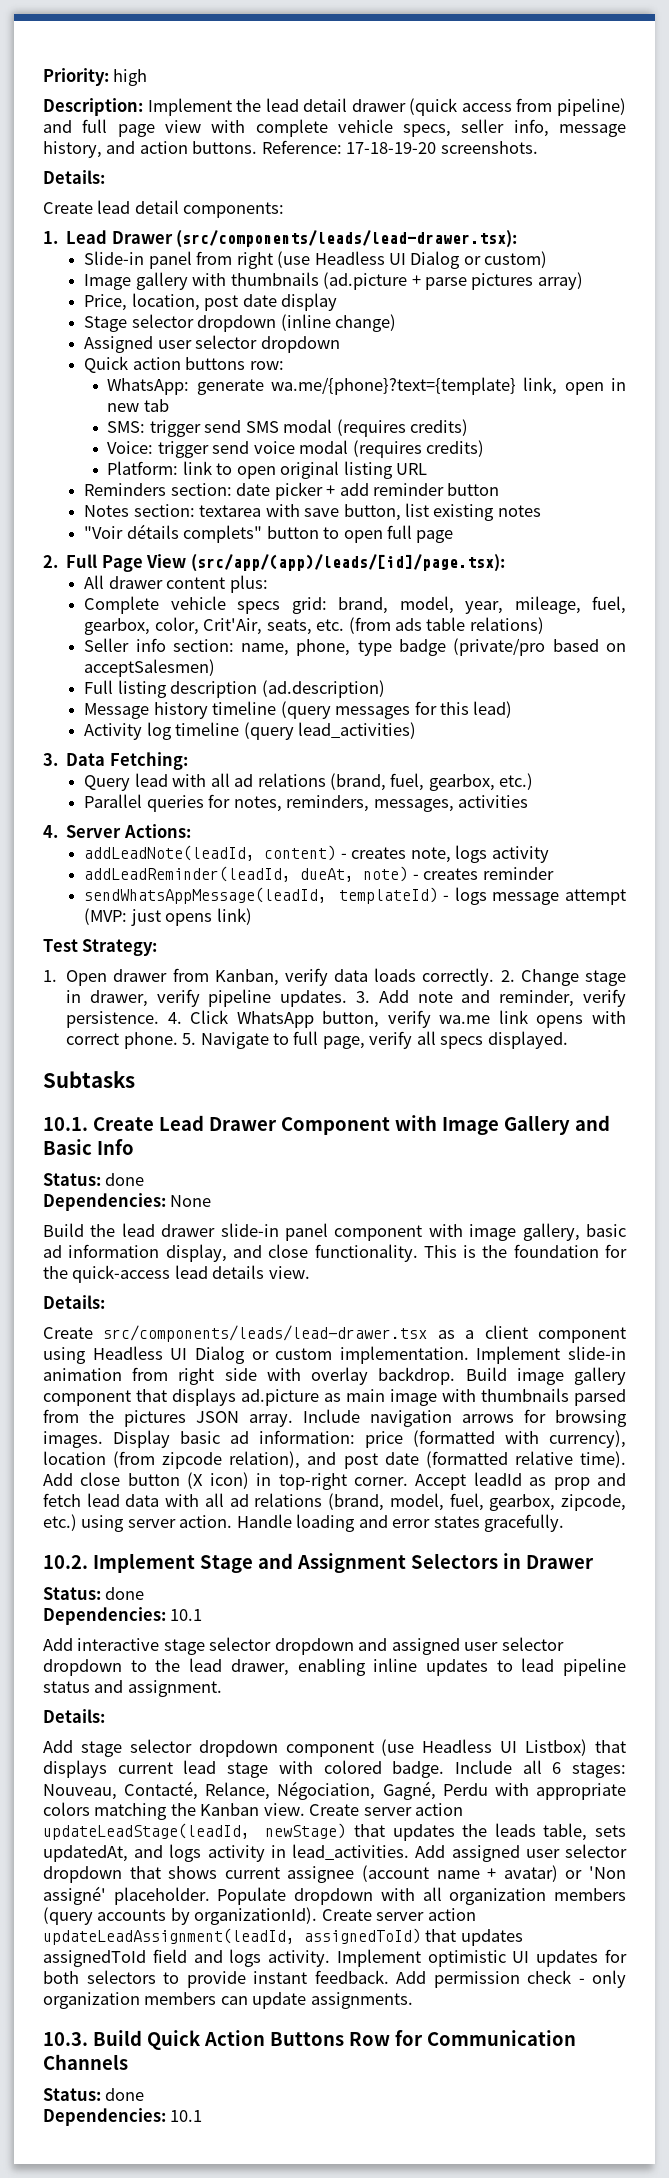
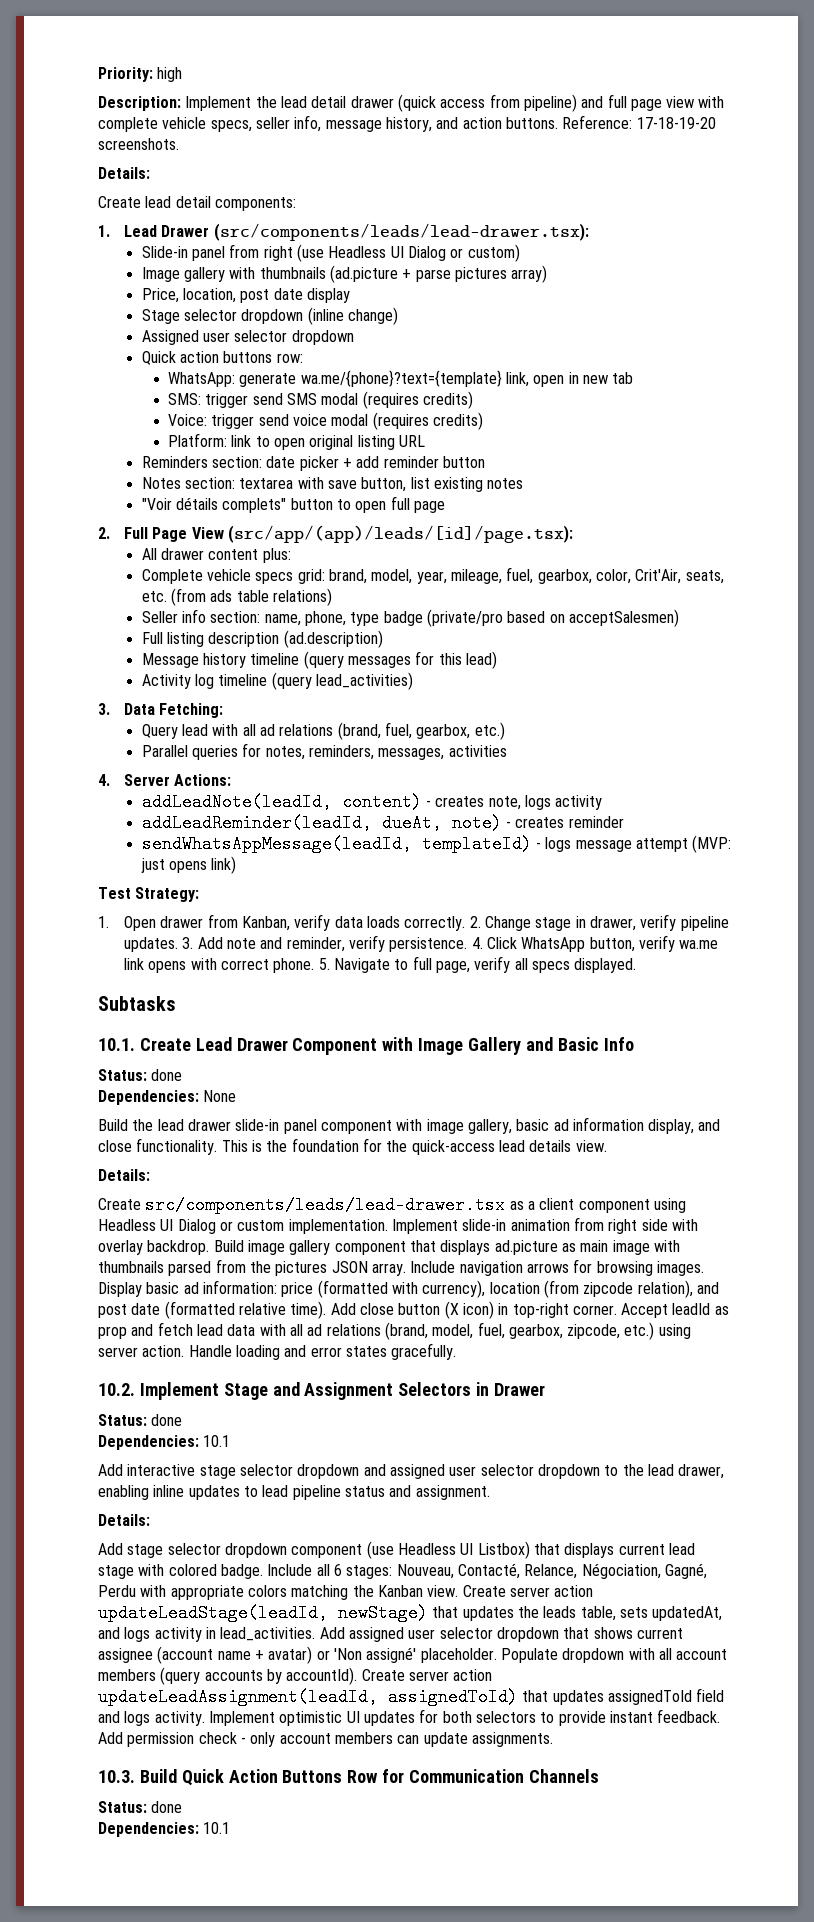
[449,1888,547,1905] organization -> [676,1649,728,1660] account
[194,1907,318,1925] organizationId). -> [286,1667,358,1685] accountId).
[43,1992,140,2009] organization -> [279,1733,331,1744] account

